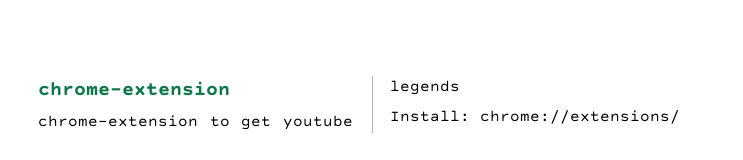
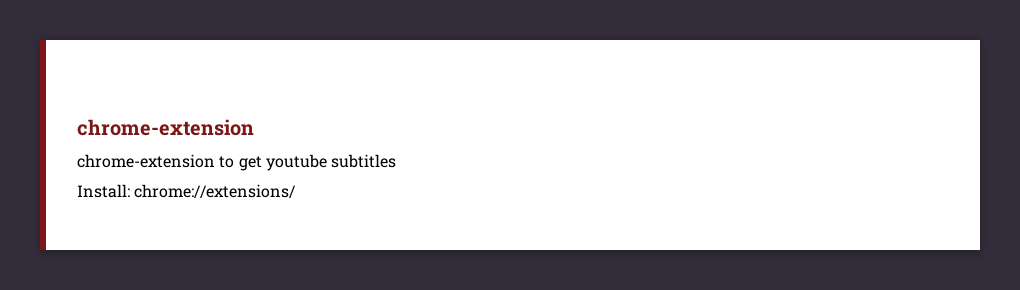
[390,80,460,95] legends -> [331,154,397,168] subtitles

